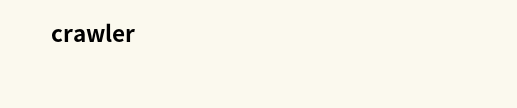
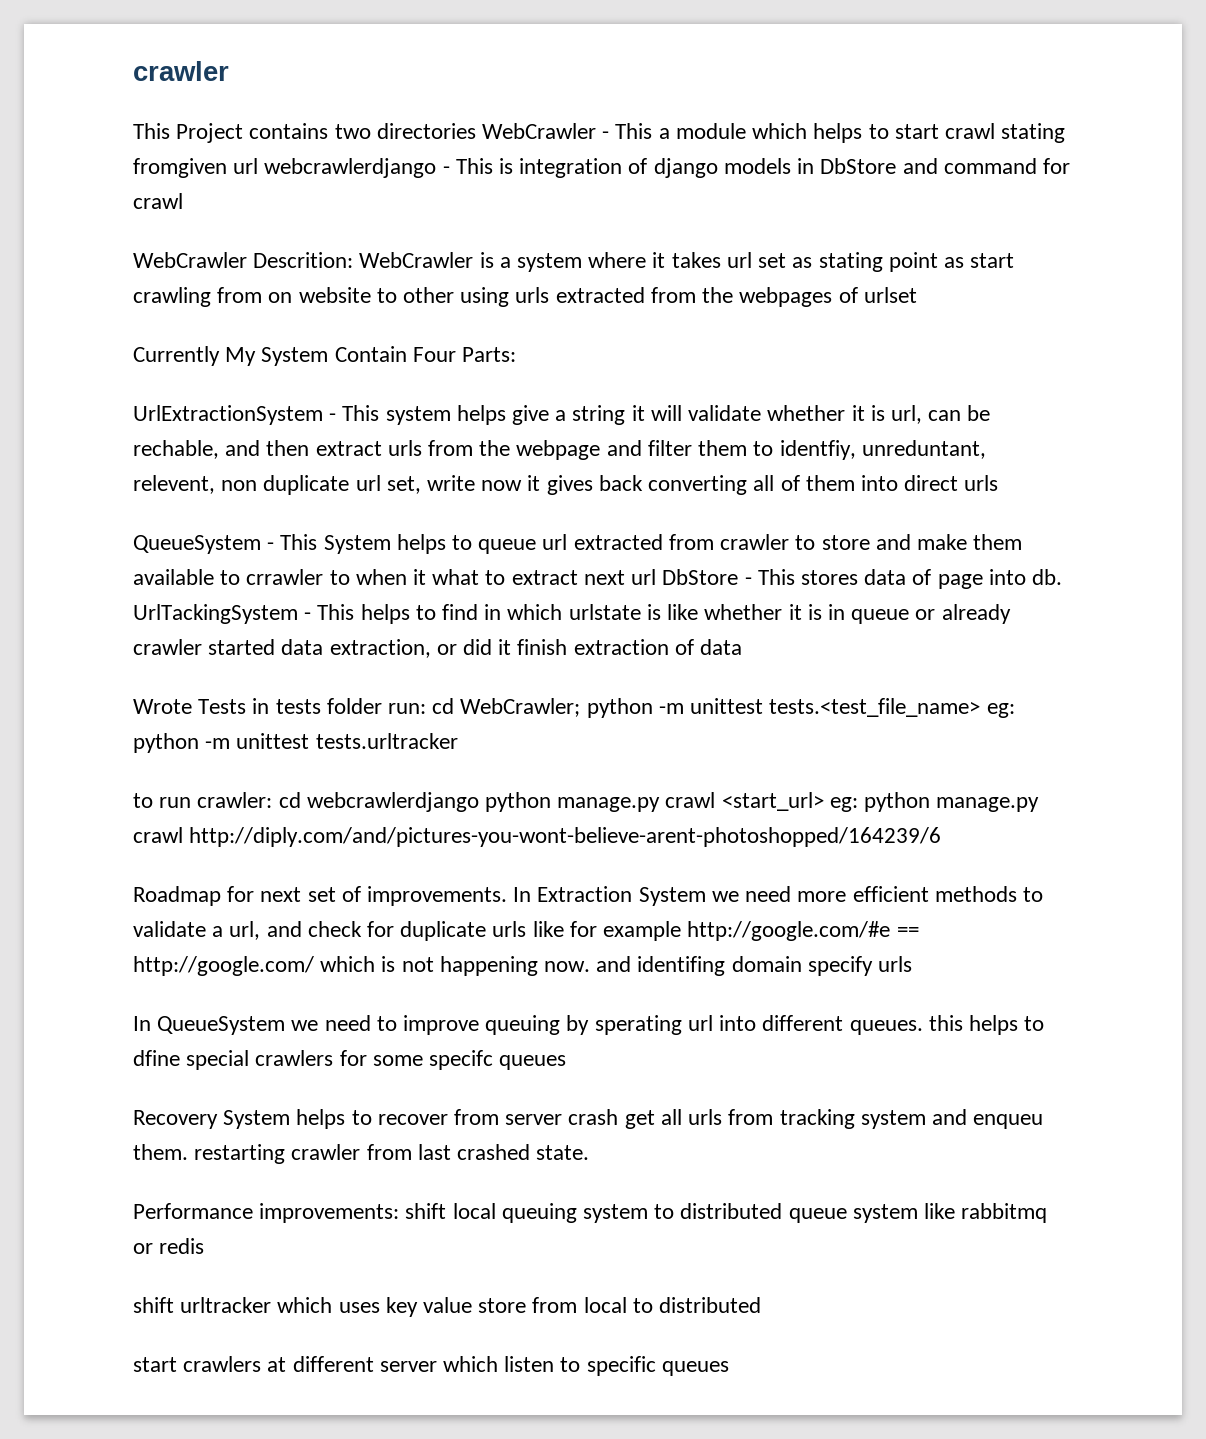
[51,23,135,42] crawler -> [133,61,229,81] [133,123,1066,143] [133,158,1070,178] [133,193,183,209] [133,252,1015,272] [133,287,917,307] [133,346,517,366] [133,405,991,425] [133,440,986,460] [133,475,999,495] [133,534,1023,554] [133,569,1062,589] [133,604,1011,624] [133,639,743,658] [133,698,1015,718] [133,733,458,753] [133,792,1040,812] [133,827,942,847] [133,886,1043,906] [133,921,919,941] [133,956,913,976] [133,1015,1045,1035] [133,1050,567,1070] [133,1109,1044,1129] [133,1144,590,1164] [133,1203,1048,1223] [133,1238,205,1254] [133,1297,762,1317] [133,1356,729,1376] crawler // This Project contains two directories WebCrawler - This a module which helps to start crawl stating fromgiven url webcrawlerdjango - This is integration of django models in DbStore and command for crawl // WebCrawler Descrition: WebCrawler is a system where it takes url set as stating point as start crawling from on website to other using urls extracted from the webpages of urlset // Currently My System Contain Four Parts: // UrlExtractionSystem - This system helps give a string it will validate whether it is url, can be rechable, and then extract urls from the webpage and filter them to identfiy, unreduntant, relevent, non duplicate url set, write now it gives back converting all of them into direct urls // QueueSystem - This System helps to queue url extracted from crawler to store and make them available to crrawler to when it what to extract next url DbStore - This stores data of page into db. UrlTackingSystem - This helps to find in which urlstate is like whether it is in queue or already crawler started data extraction, or did it finish extraction of data // Wrote Tests in tests folder run: cd WebCrawler; python -m unittest tests.<test_file_name> eg: python -m unittest tests.urltracker // to run crawler: cd webcrawlerdjango python manage.py crawl <start_url> eg: python manage.py crawl http://diply.com/and/pictures-you-wont-believe-arent-photoshopped/164239/6 // Roadmap for next set of improvements. In Extraction System we need more efficient methods to validate a url, and check for duplicate urls like for example http://google.com/#e == http://google.com/ which is not happening now. and identifing domain specify urls // In QueueSystem we need to improve queuing by sperating url into different queues. this helps to dfine special crawlers for some specifc queues // Recovery System helps to recover from server crash get all urls from tracking system and enqueu them. restarting crawler from last crashed state. // Performance improvements: shift local queuing system to distributed queue system like rabbitmq or redis // shift urltracker which uses key value store from local to distributed // start crawlers at different server which listen to specific queues

